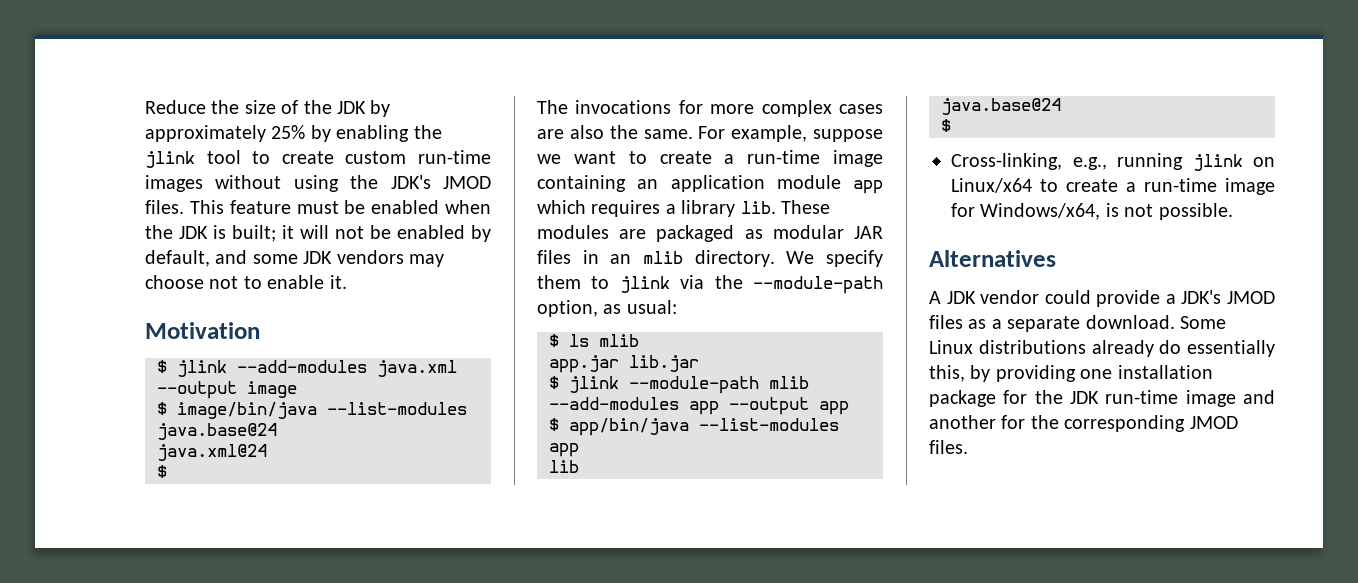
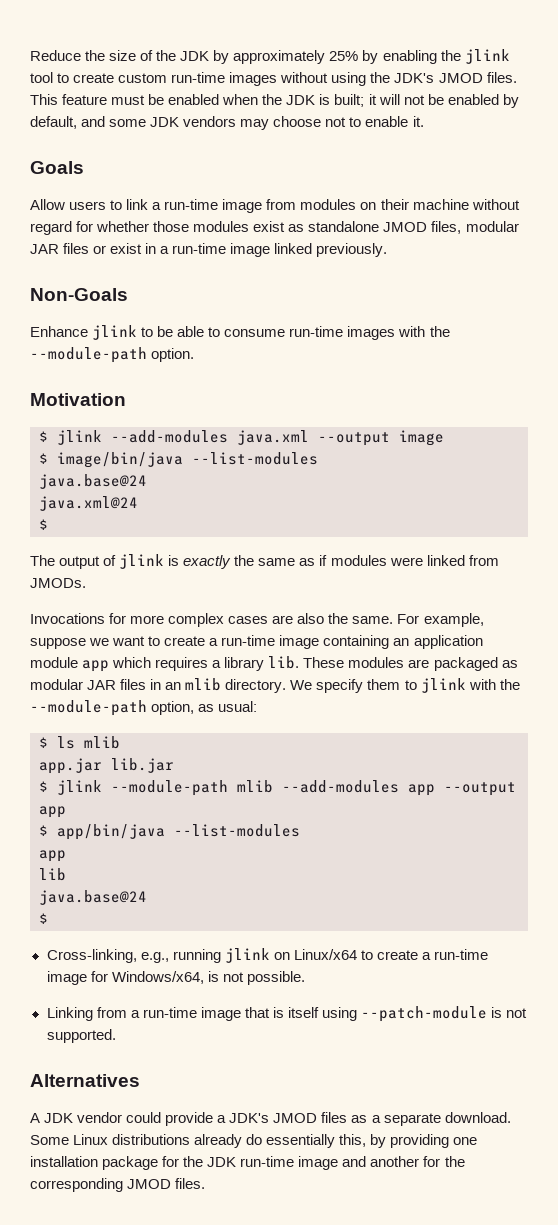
(347, 282) none -> [30,161,84,174] [30,199,520,213] [30,221,519,235] [30,243,388,257] [30,288,128,301] [30,325,450,340] [30,347,195,363] // Goals // Allow users to link a run-time image from modules on their machine without regard for whether those modules exist as standalone JMOD files, modular JAR files or exist in a run-time image linked previously. // Non-Goals // Enhance jlink to be able to consume run-time images with the --module-path option.
[575,100,672,114] invocations -> [59,554,499,569] [30,578,86,588] [30,613,105,624] output of jlink is exactly the same as if modules were linked from JMODs. // Invocations
[680,275,705,289] via -> [468,679,496,690] with
(1233, 211) none -> [46,1006,528,1022] [46,1029,116,1043] // Linking from a run-time image that is itself using --patch-module is not supported.

